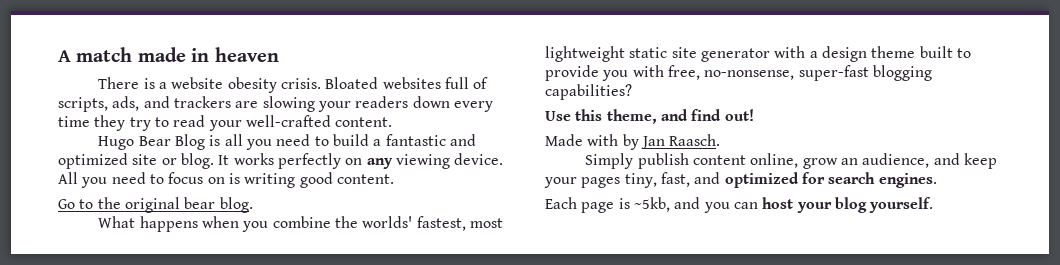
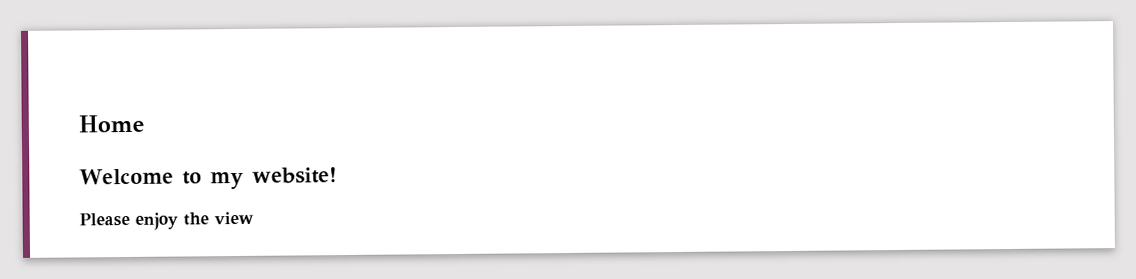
[58,47,279,62] [98,77,489,93] [58,96,493,112] [58,115,393,131] [98,134,476,150] [58,153,504,169] [58,172,394,188] [58,197,253,213] [98,216,504,232] [545,46,971,62] [545,65,932,81] [545,84,632,100] [545,109,754,124] [545,134,721,150] [585,153,998,169] [544,172,937,188] [545,197,934,213] A match made in heaven // There is a website obesity crisis. Bloated websites full of scripts, ads, and trackers are slowing your readers down every time they try to read your well-crafted content. // Hugo Bear Blog is all you need to build a fantastic and optimized site or blog. It works perfectly on any viewing device. All you need to focus on is writing good content. // Go to the original bear blog. // What happens when you combine the worlds' fastest, most lightweight static site generator with a design theme built to provide you with free, no-nonsense, super-fast blogging capabilities? // Use this theme, and find out! // Made with by Jan Raasch. // Simply publish content online, grow an audience, and keep your pages tiny, fast, and optimized for search engines. // Each page is ~5kb, and you can host your blog yourself. -> [78,114,144,133] [79,167,337,190] [79,211,254,230] Home // Welcome to my website! // Please enjoy the view

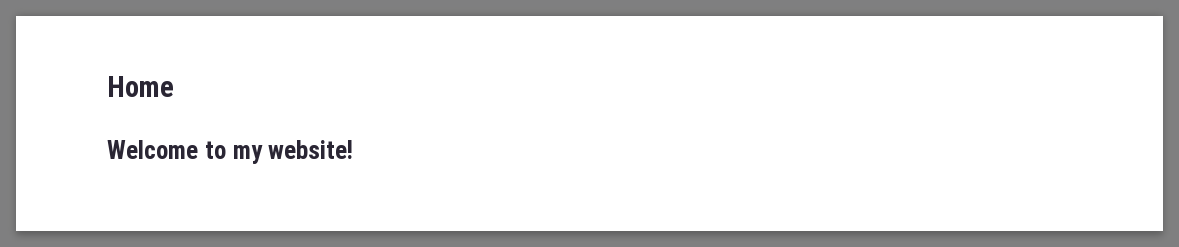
[79,211,254,230] // Please enjoy the view -> (354, 149) none

